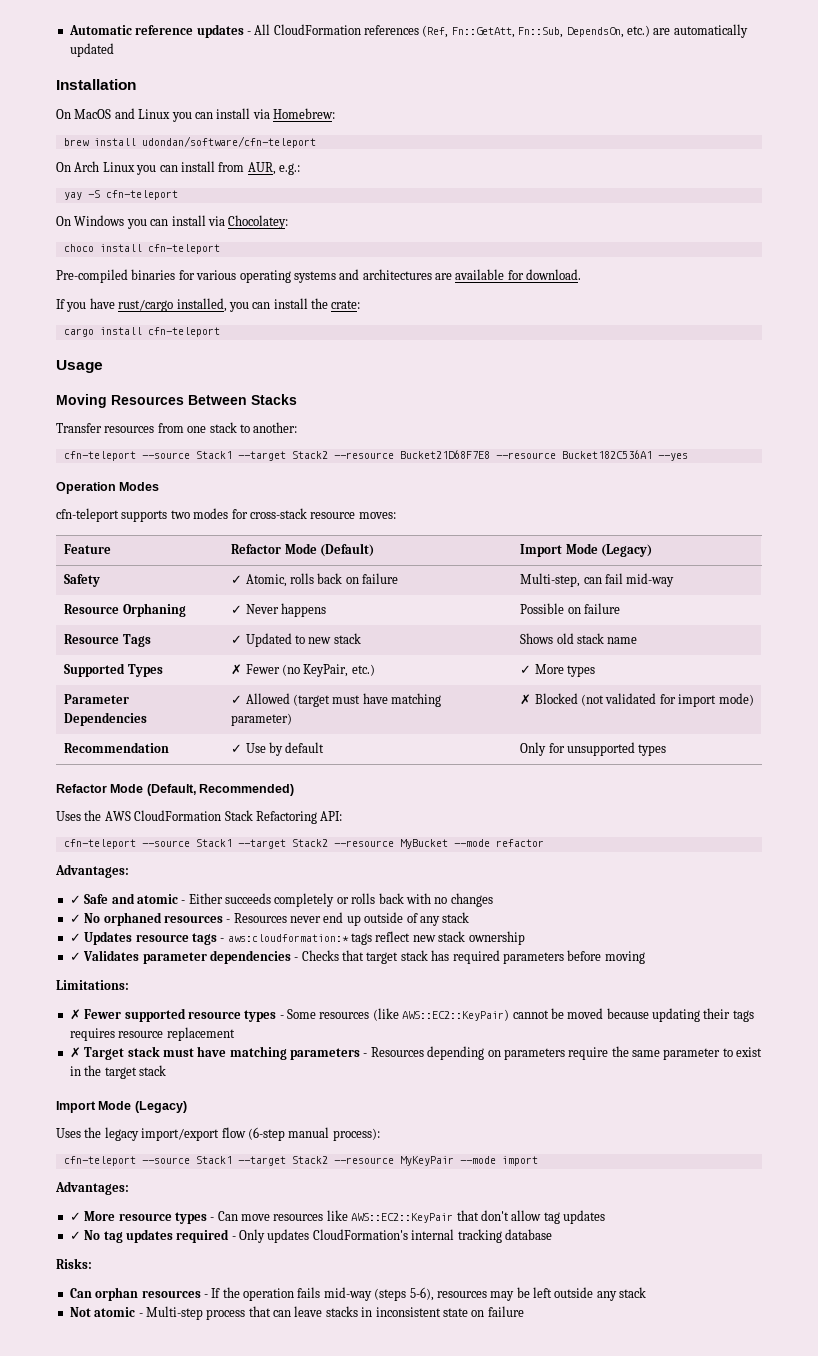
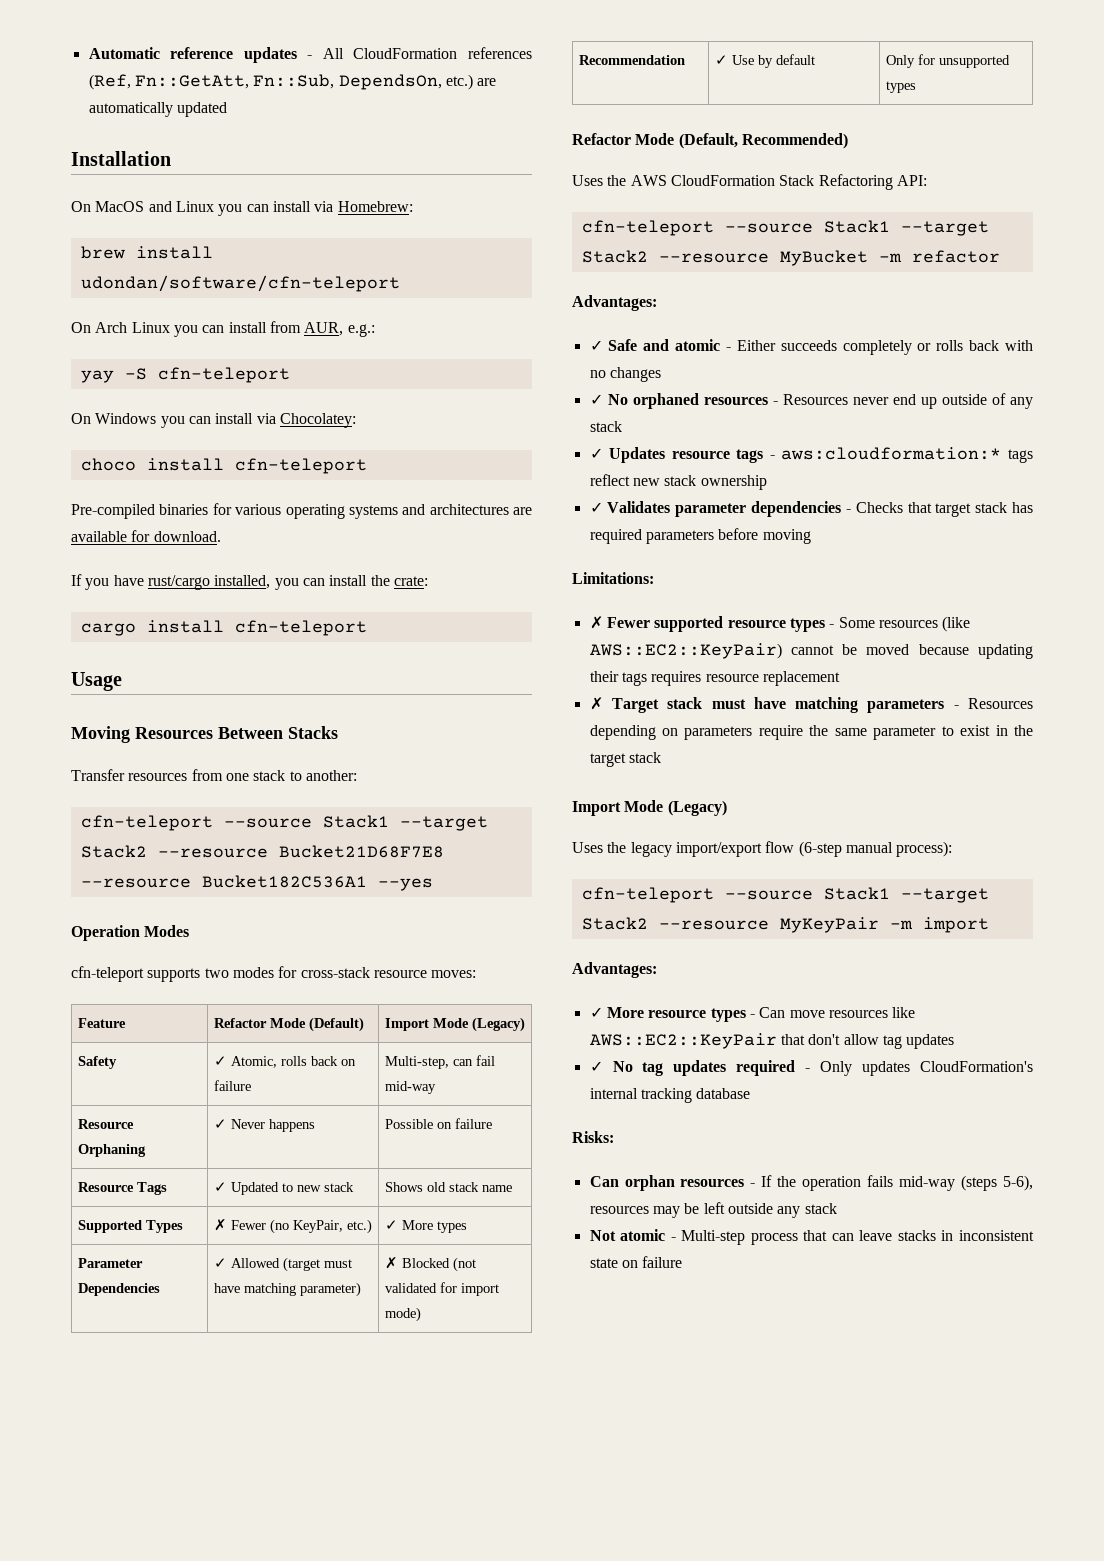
[453,839,490,847] --mode -> [878,253,902,262] -m
[459,1156,496,1164] --mode -> [889,920,913,929] -m

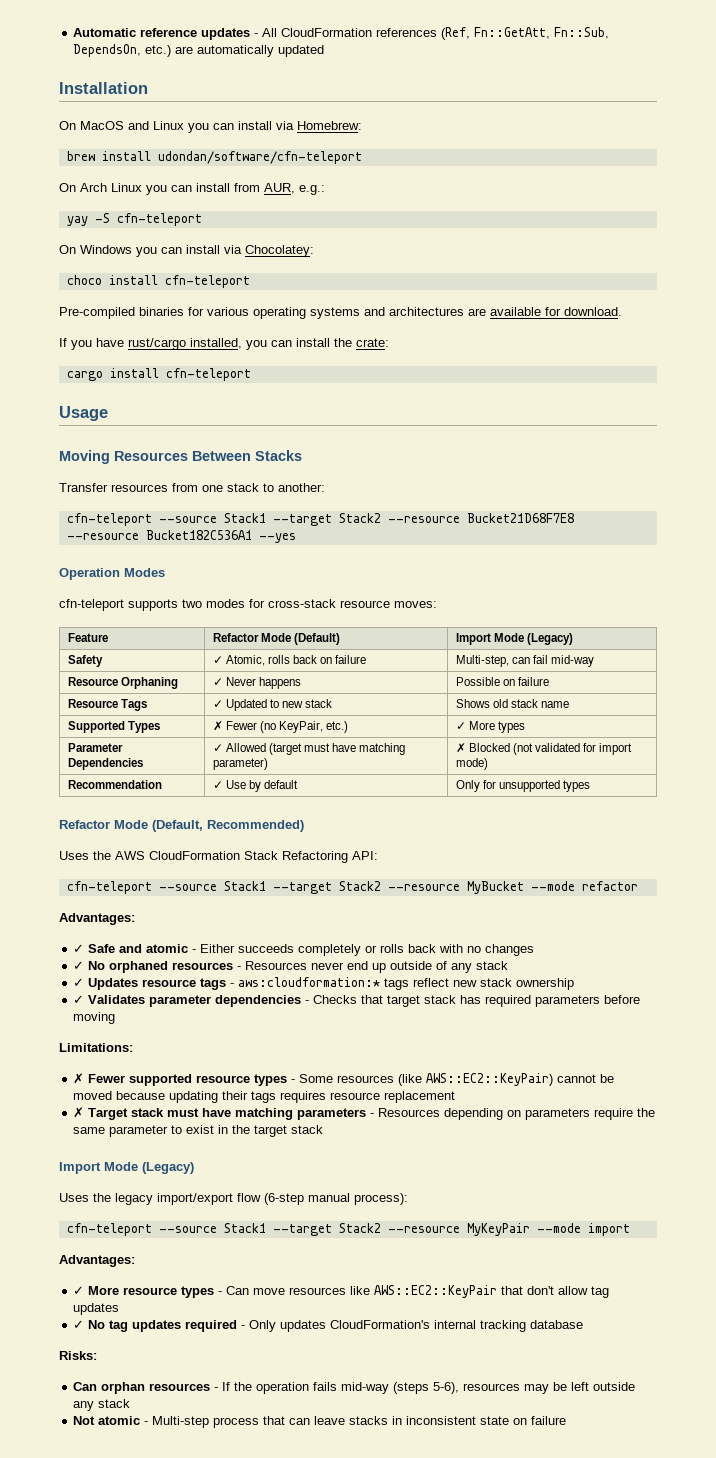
[878,253,902,262] -m -> [530,881,575,891] --mode
[889,920,913,929] -m -> [536,1223,581,1233] --mode

